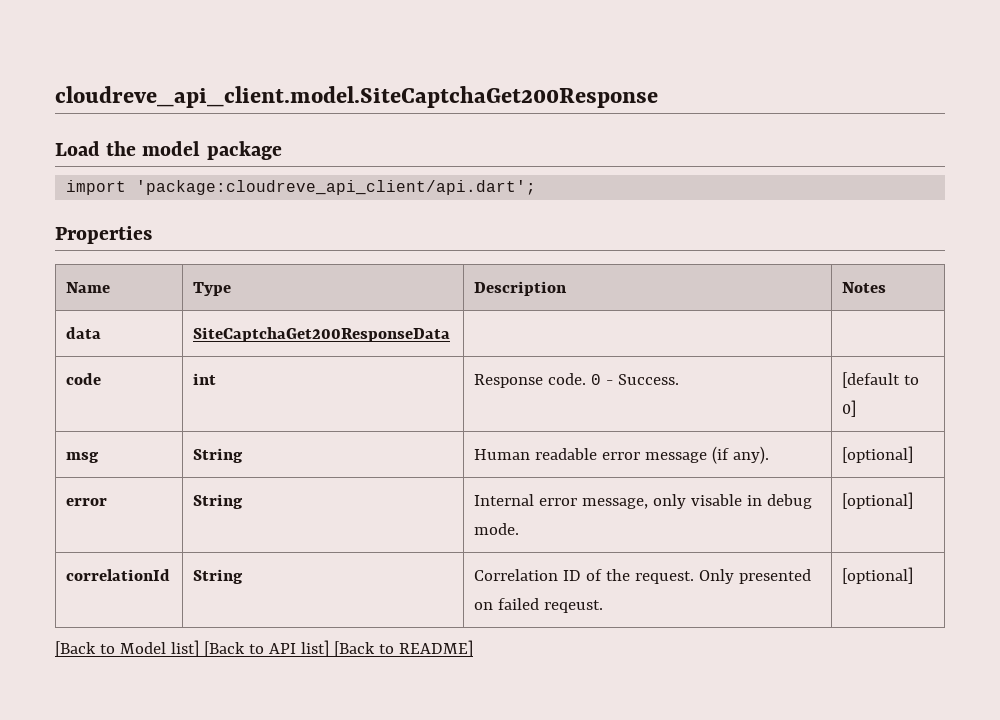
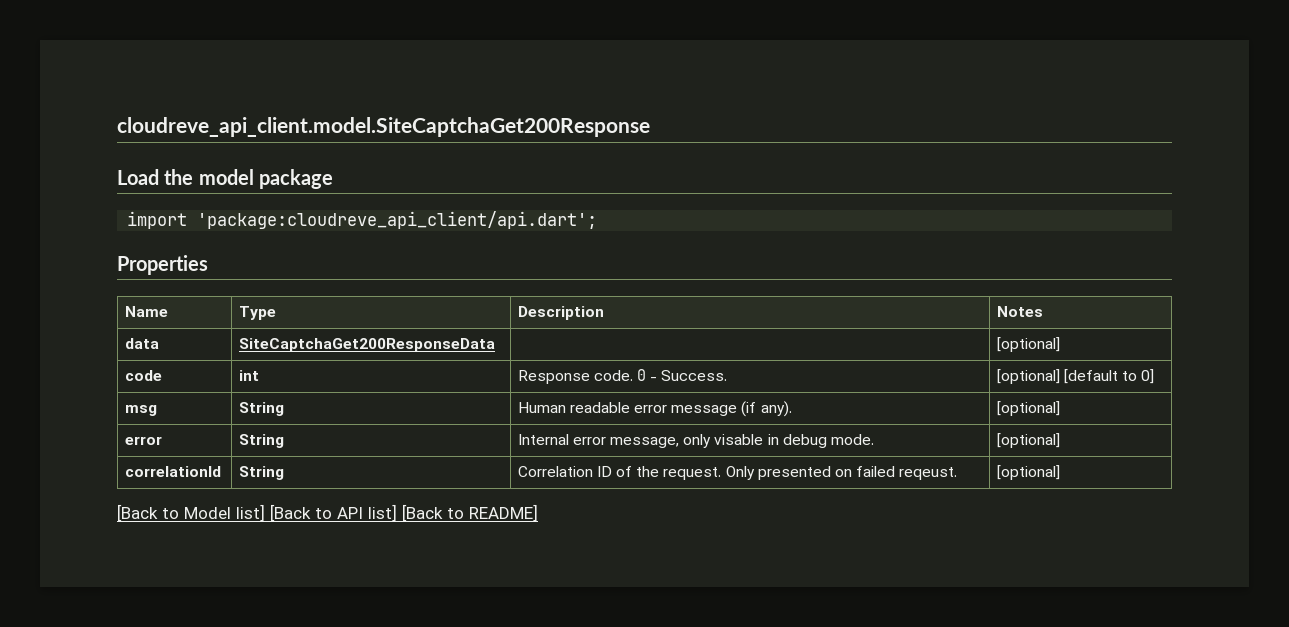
(451, 334) none -> [996,337,1060,352] [optional]
(680, 379) none -> [996,369,1060,384] [optional]

